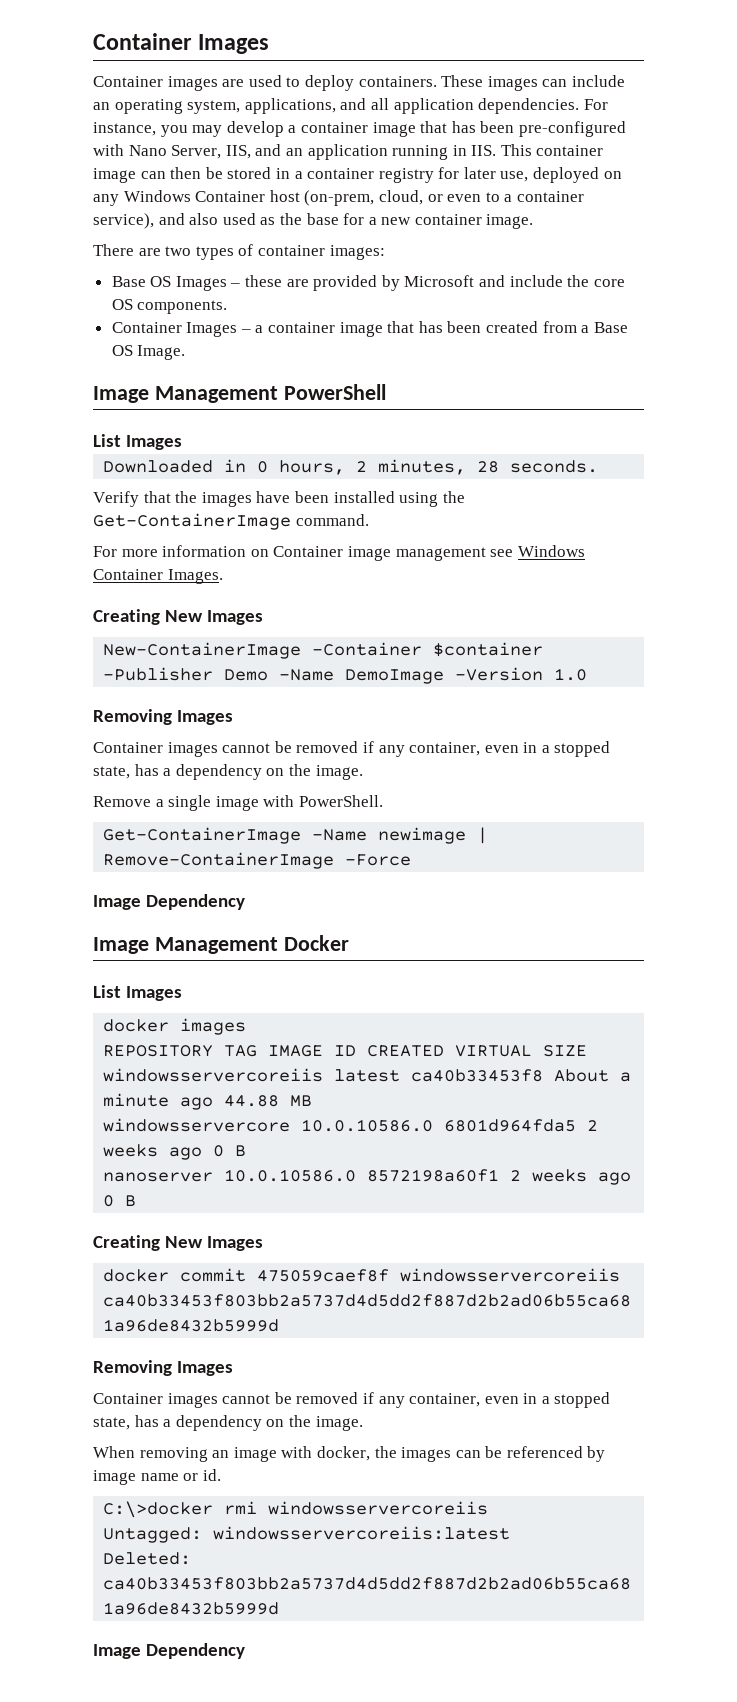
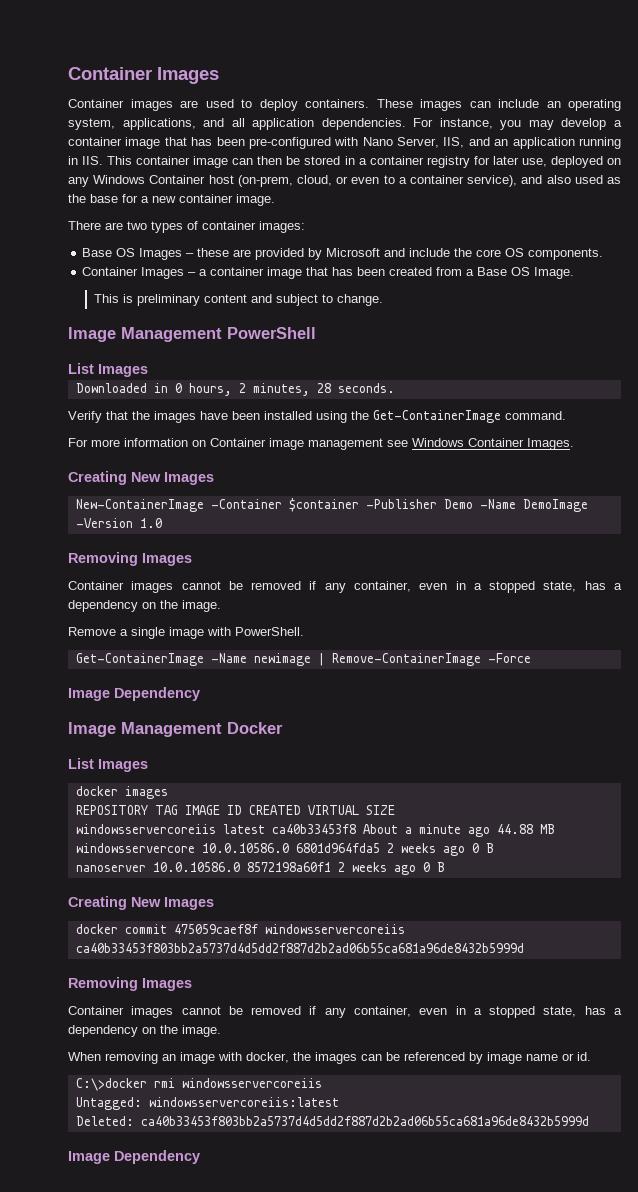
(186, 352) none -> [93,294,383,306] // This is preliminary content and subject to change.

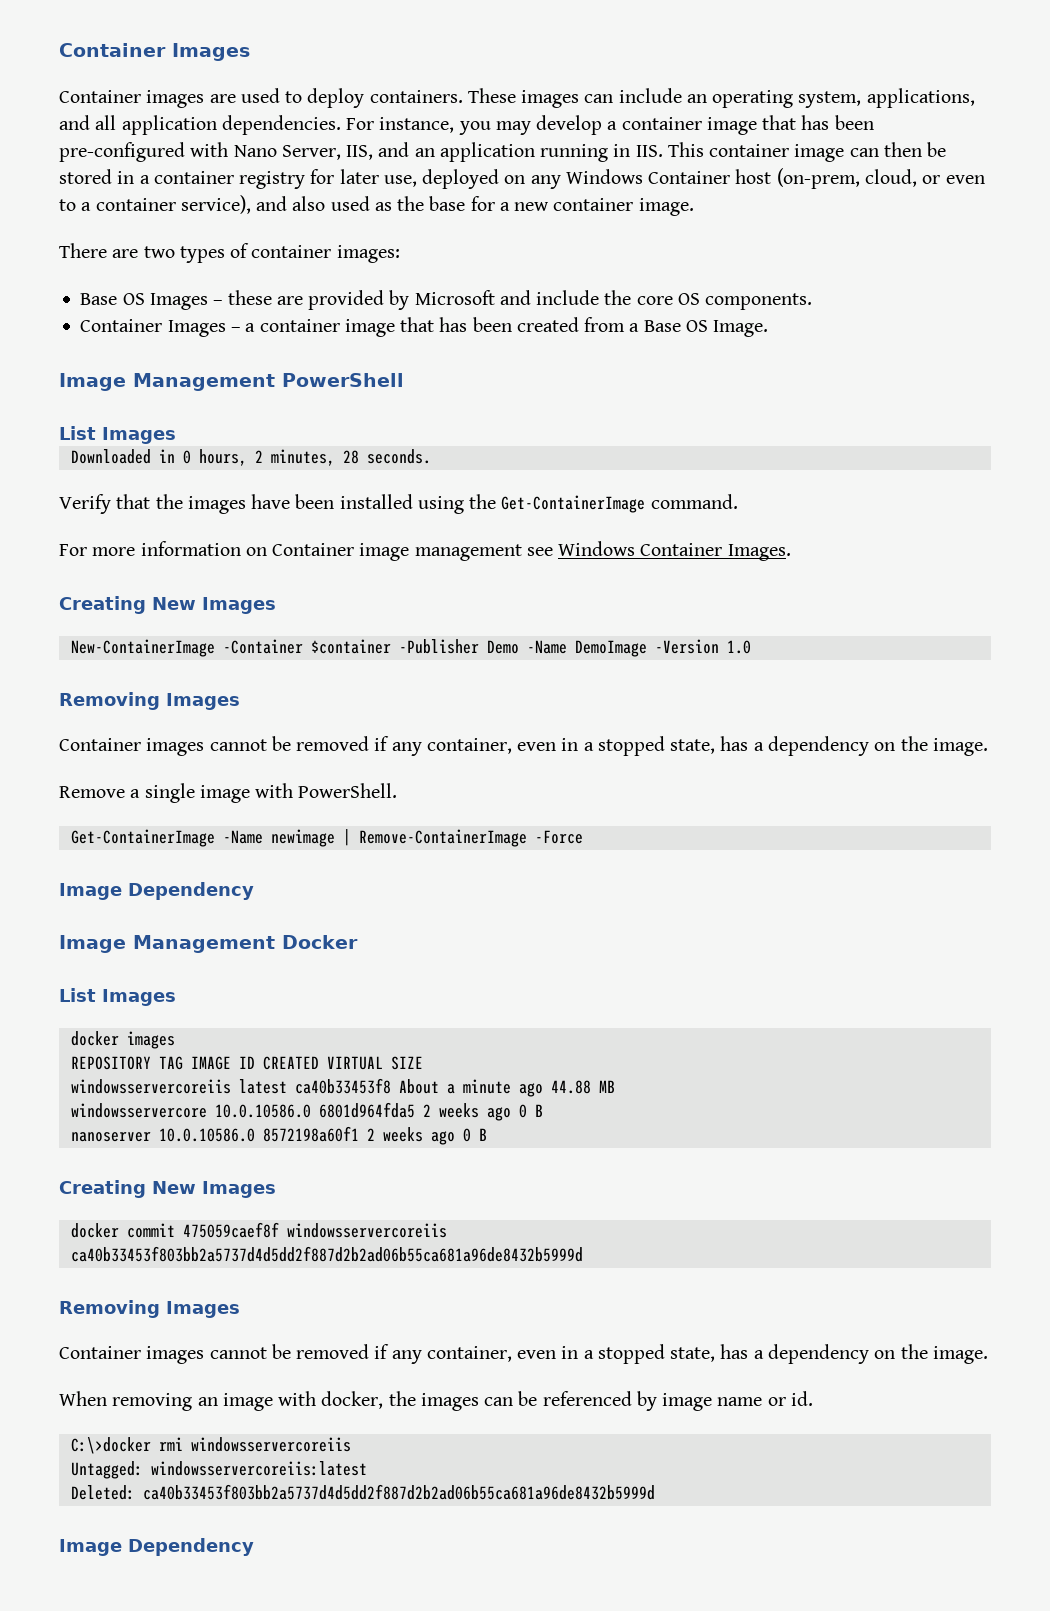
[93,294,383,306] // This is preliminary content and subject to change. -> (769, 328) none

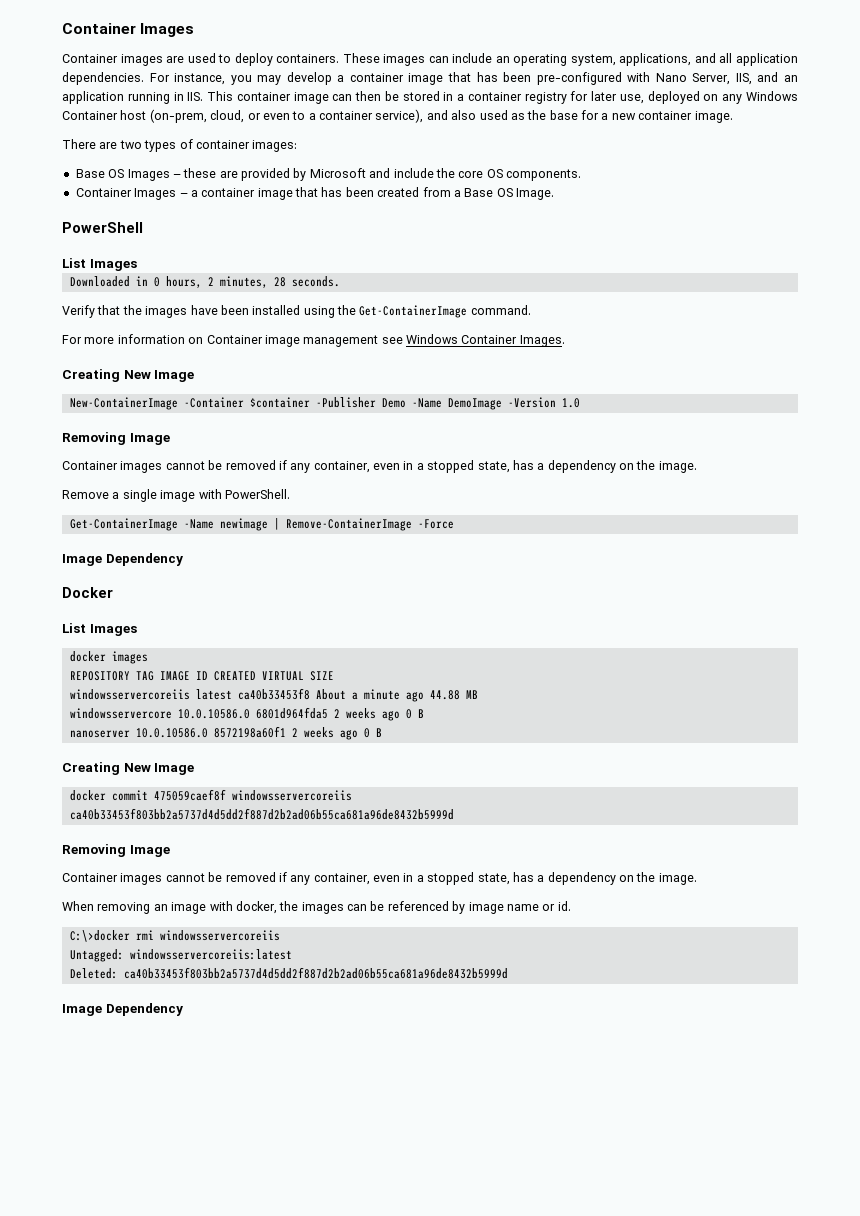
[59,373,275,391] Image Management -> (554, 194) none
[202,597,276,614] Images -> [154,370,195,382] Image
[166,693,240,710] Images -> [129,433,170,445] Image
[59,935,275,953] Image Management -> (183, 559) none
[202,1181,276,1198] Images -> [154,763,195,775] Image
[166,1301,240,1318] Images -> [129,845,170,857] Image

